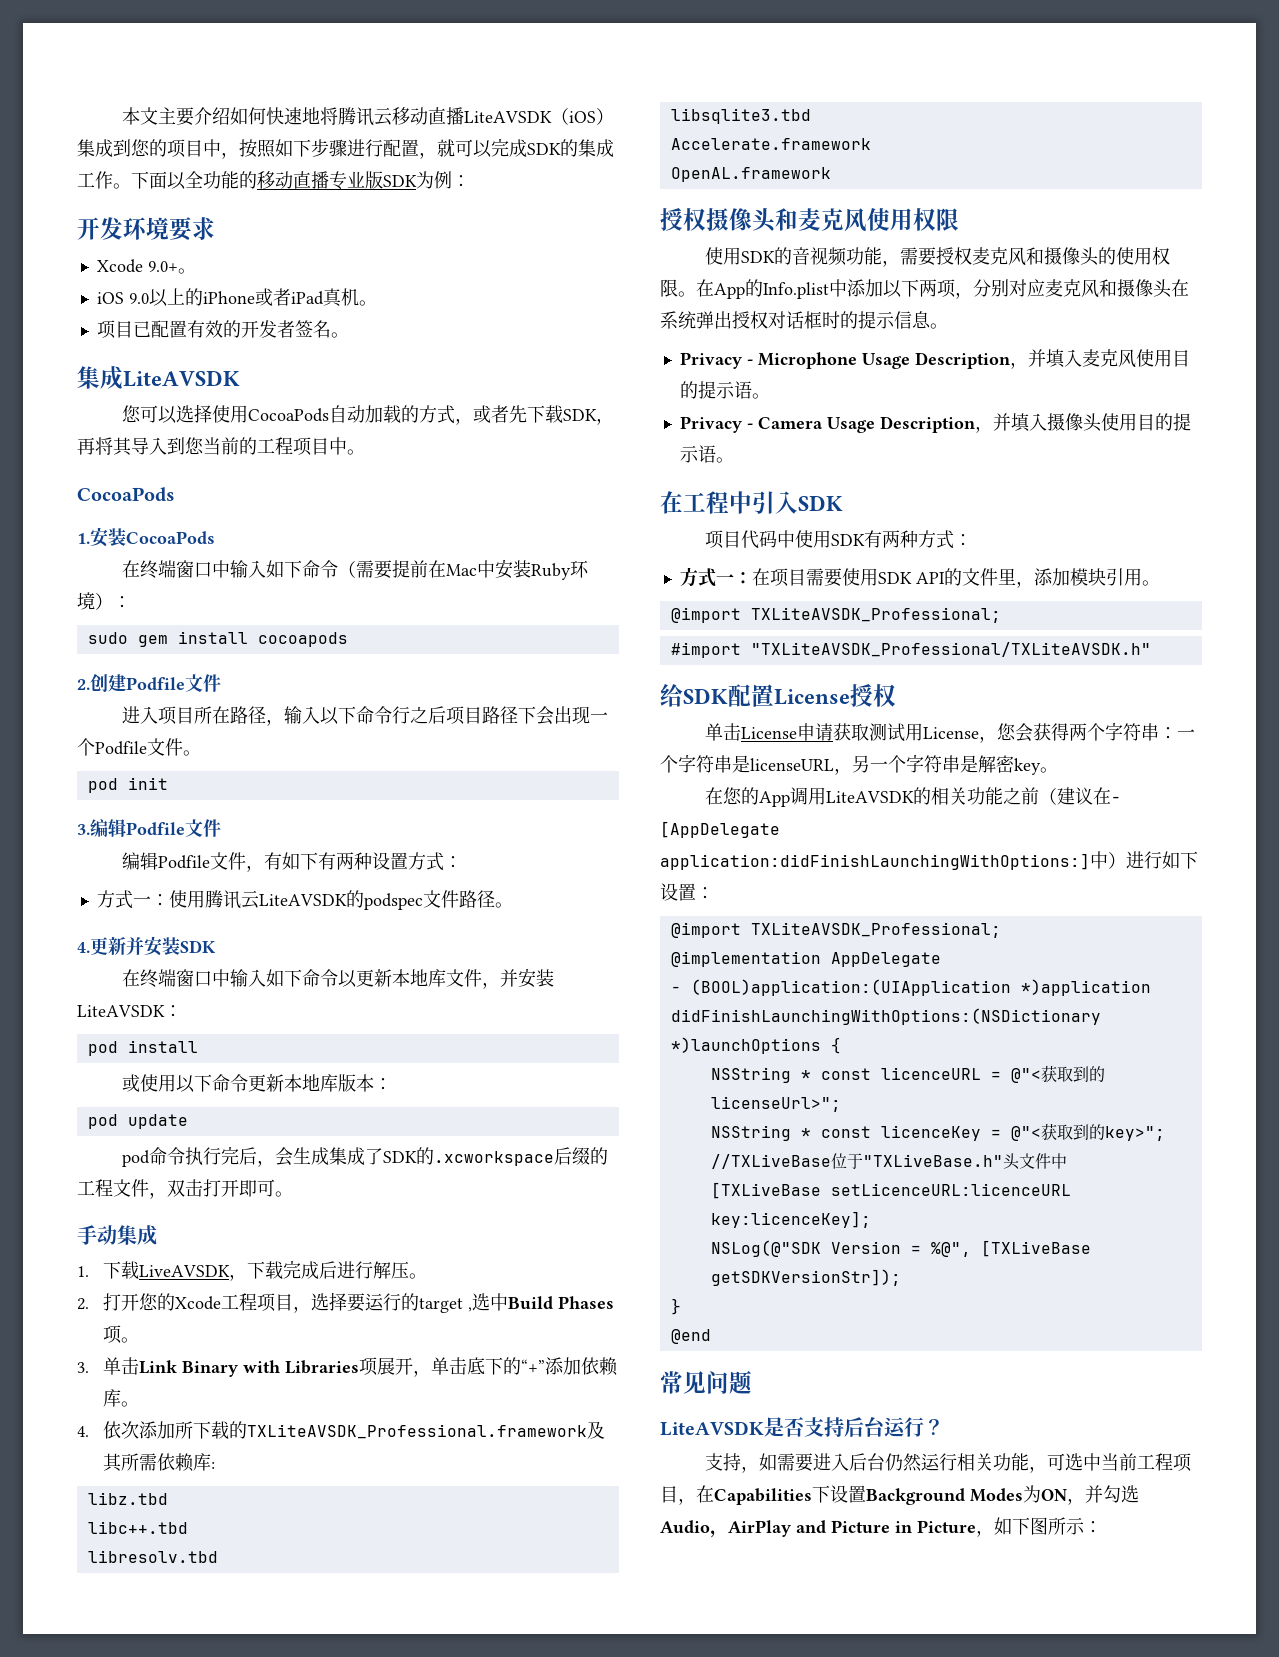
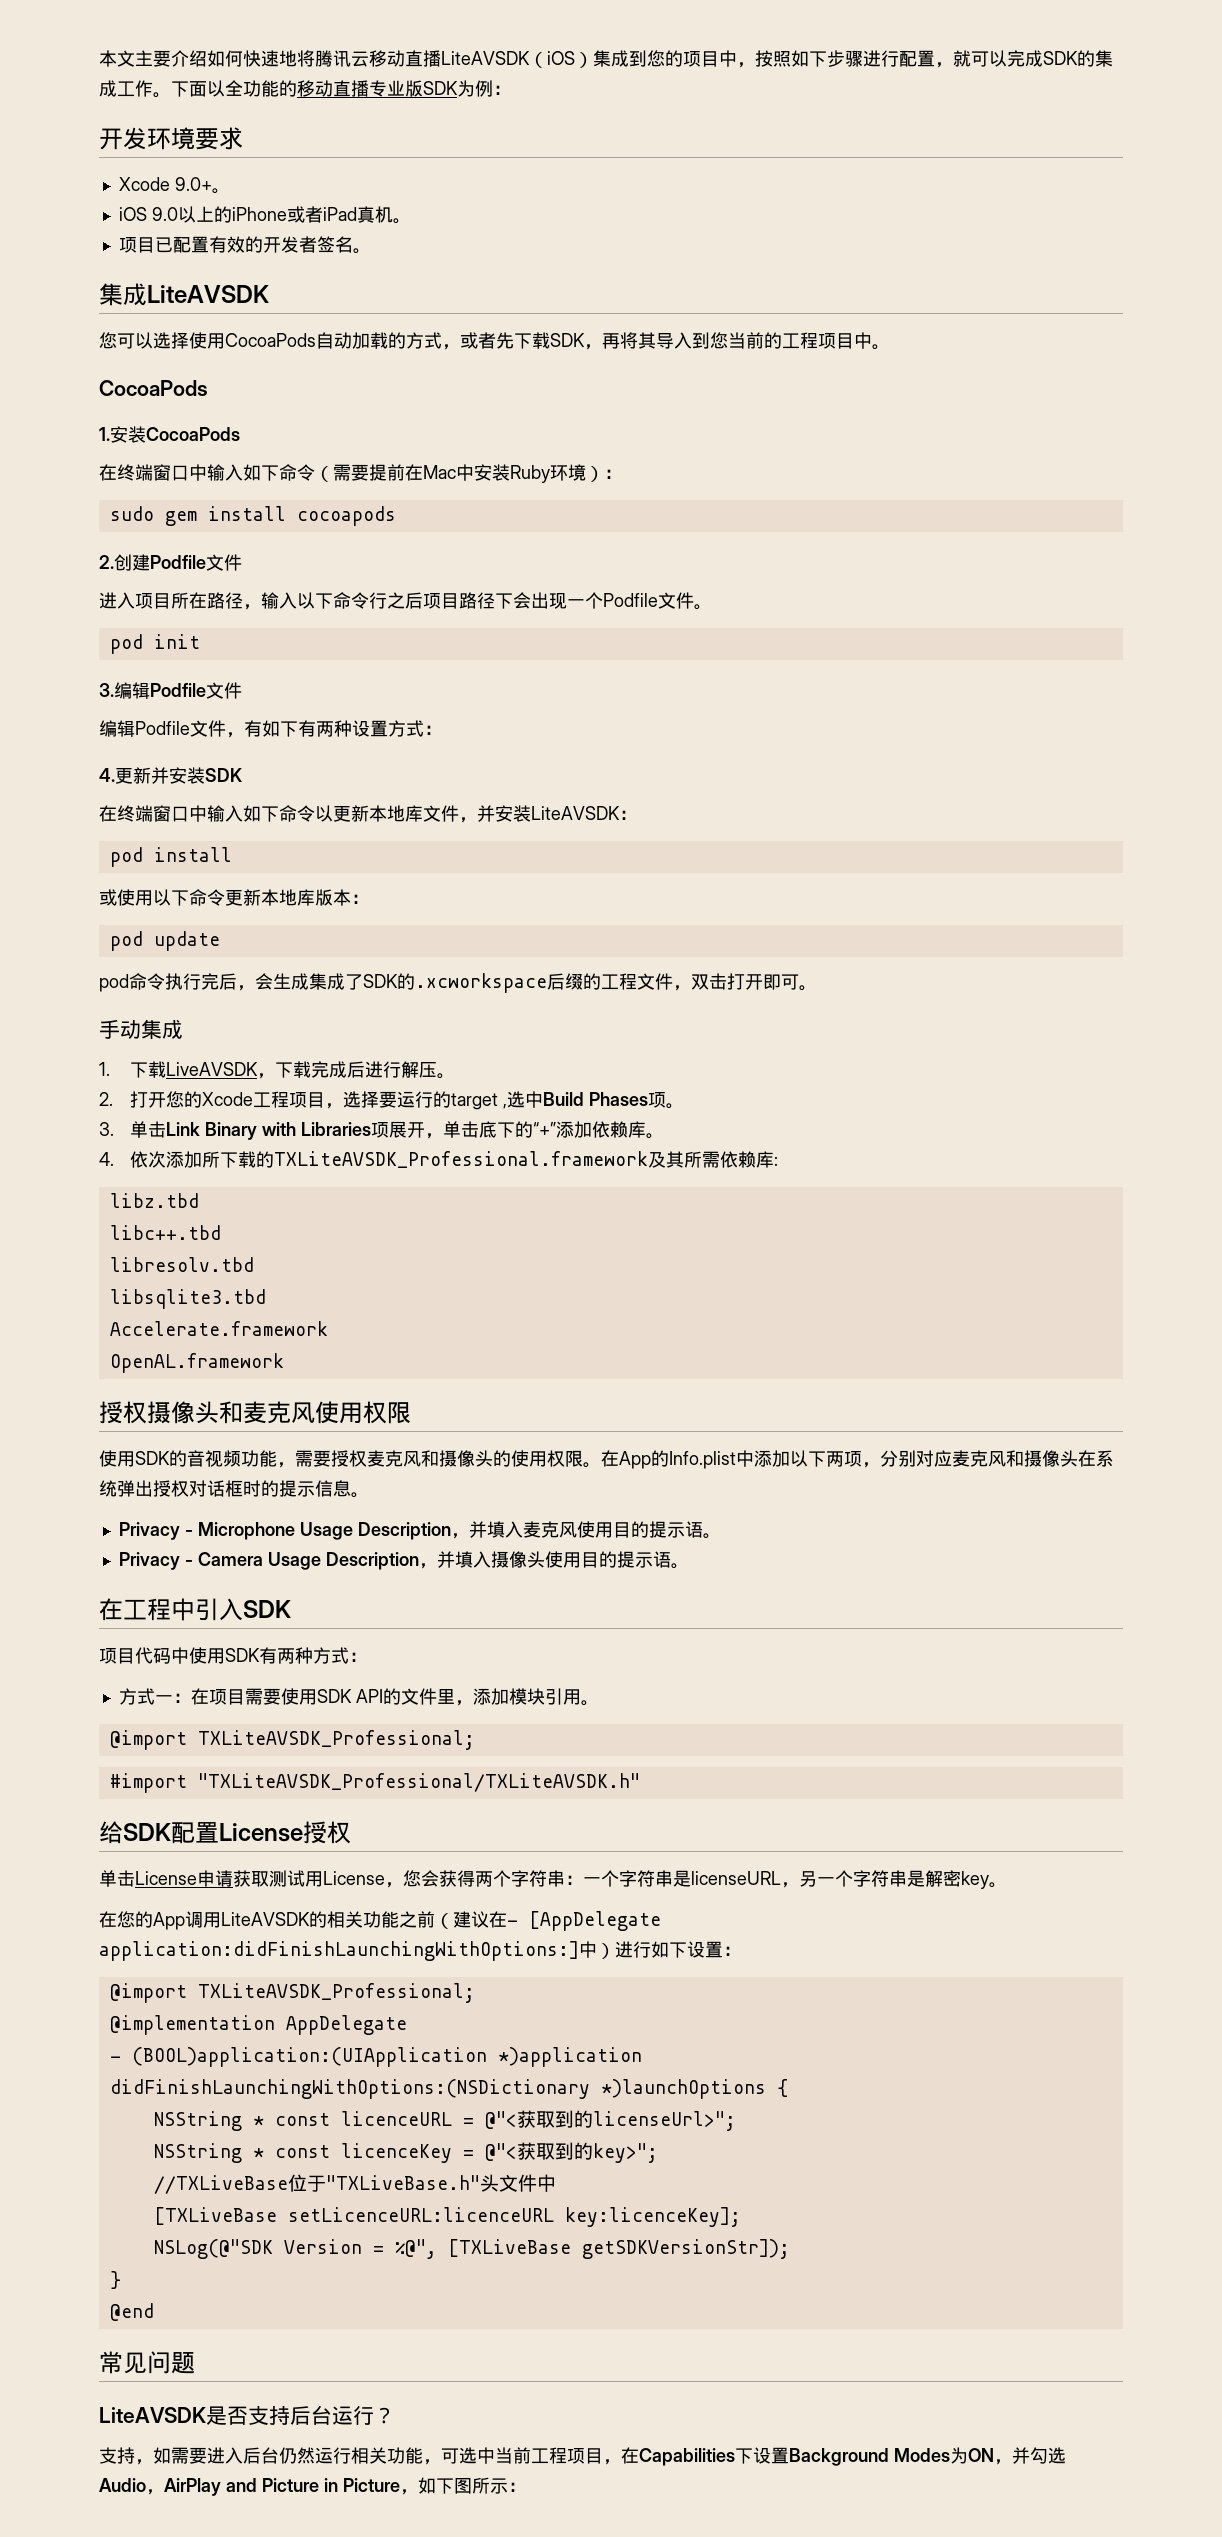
[96,890,513,910] // 方式一：使用腾讯云LiteAVSDK的podspec文件路径。 -> (442, 730) none

